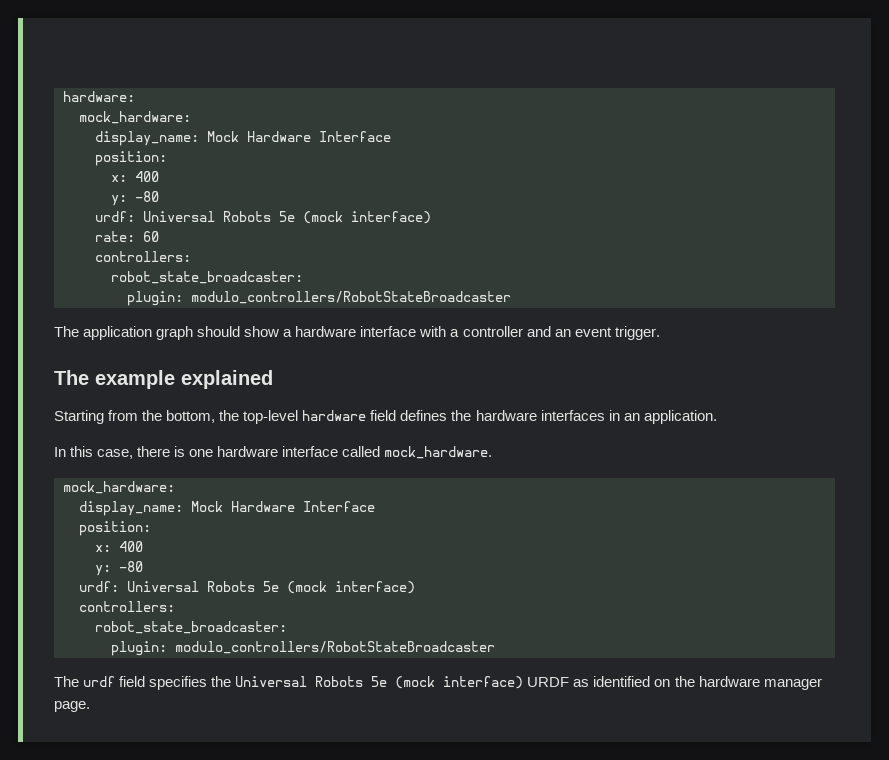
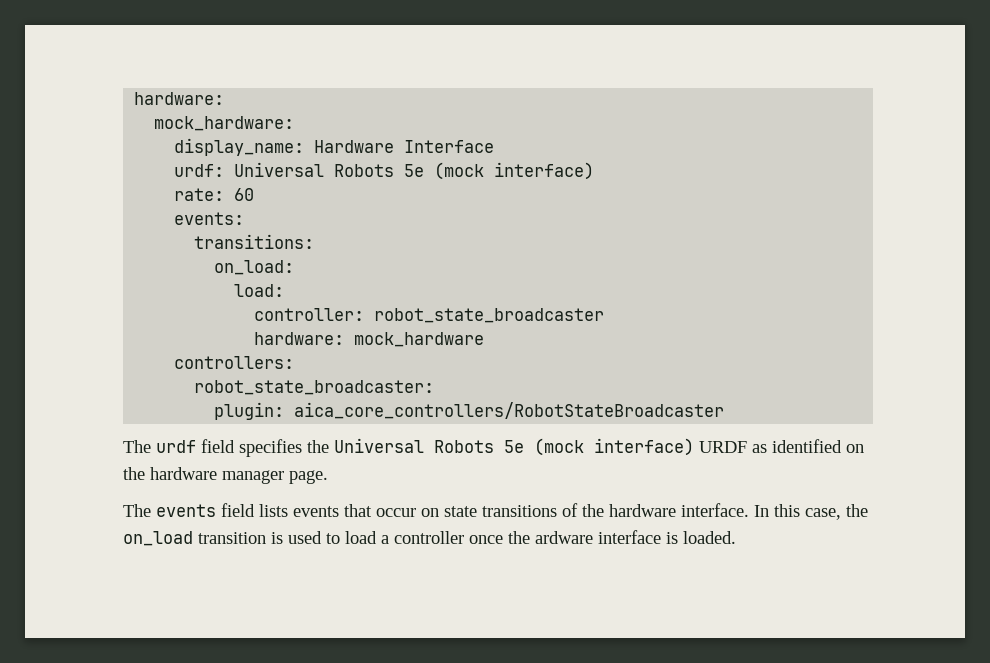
[207,131,391,142] [95,151,167,166] [111,171,159,182] [111,191,159,206] Mock Hardware Interface // position: // x: 400 // y: -80 -> [314,140,495,153] Hardware Interface
[95,251,191,262] [111,271,303,284] [127,291,511,306] [54,326,660,340] [54,370,273,389] [54,410,717,424] [54,446,493,459] [63,481,175,494] [79,501,375,516] [79,521,151,536] [95,541,143,552] [95,561,143,576] [79,581,415,594] [79,601,175,612] [95,621,287,634] [111,641,495,656] controllers: // robot_state_broadcaster: // plugin: modulo_controllers/RobotStateBroadcaster // The application graph should show a hardware interface with a controller and an event trigger. // The example explained // Starting from the bottom, the top-level hardware field defines the hardware interfaces in an application. // In this case, there is one hardware interface called mock_hardware. // mock_hardware: // display_name: Mock Hardware Interface // position: // x: 400 // y: -80 // urdf: Universal Robots 5e (mock interface) // controllers: // robot_state_broadcaster: // plugin: modulo_controllers/RobotStateBroadcaster -> [174,212,245,225] [194,234,315,249] [214,260,295,275] [234,284,285,297] [254,308,605,323] [254,332,485,347] [174,356,295,369] [194,380,435,395] [214,402,725,420] events: // transitions: // on_load: // load: // controller: robot_state_broadcaster // hardware: mock_hardware // controllers: // robot_state_broadcaster: // plugin: aica_core_controllers/RobotStateBroadcaster
(90, 706) none -> [123,503,868,520] [123,530,736,546] // The events field lists events that occur on state transitions of the hardware interface. In this case, the on_load transition is used to load a controller once the ardware interface is loaded.

